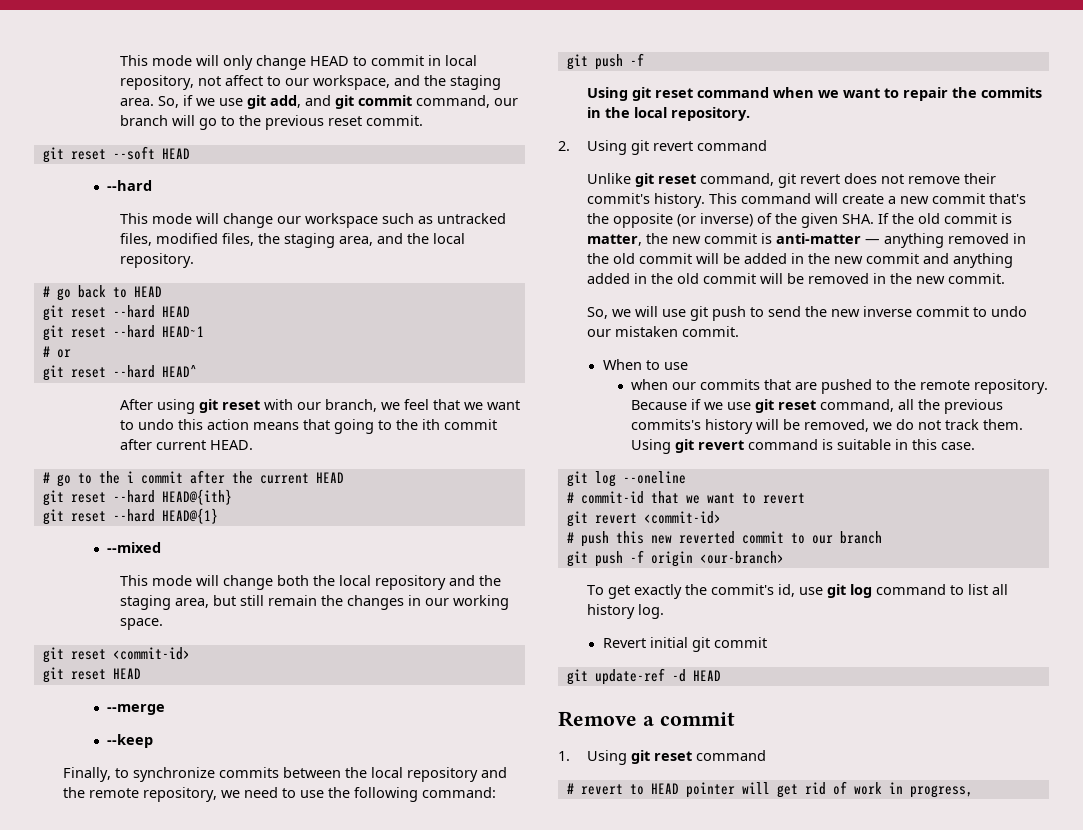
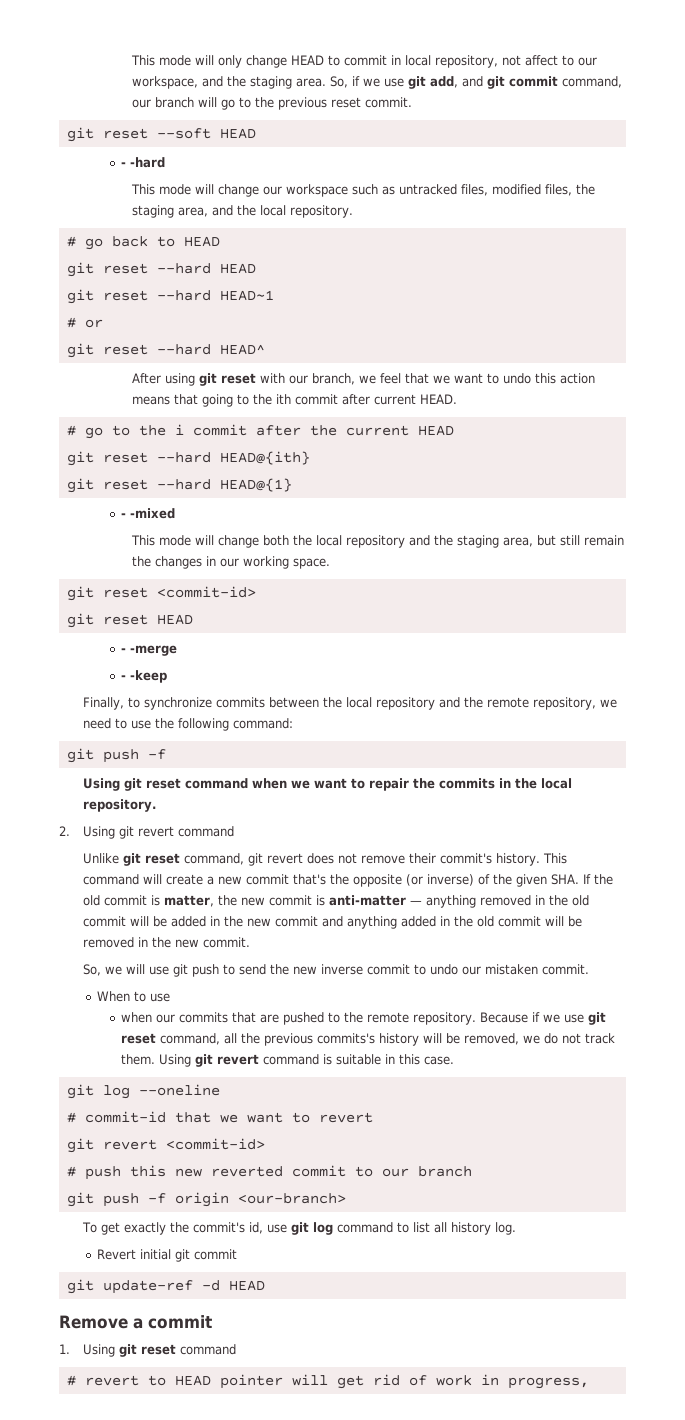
[107,180,153,191] --hard -> [121,157,166,168] - -hard
[107,542,162,553] --mixed -> [121,508,176,519] - -mixed
[107,704,166,715] [107,734,154,748] --merge // --keep -> [121,645,178,656] [121,670,168,683] - -merge // - -keep

